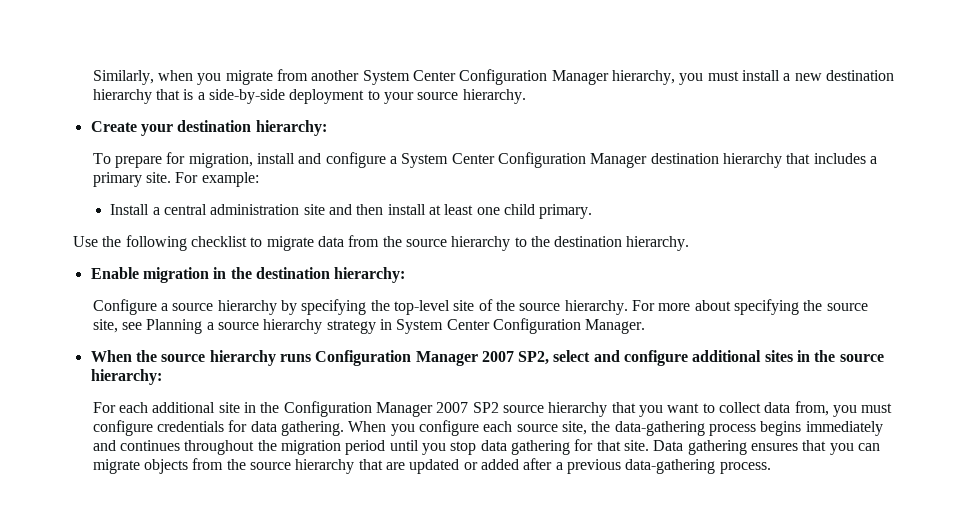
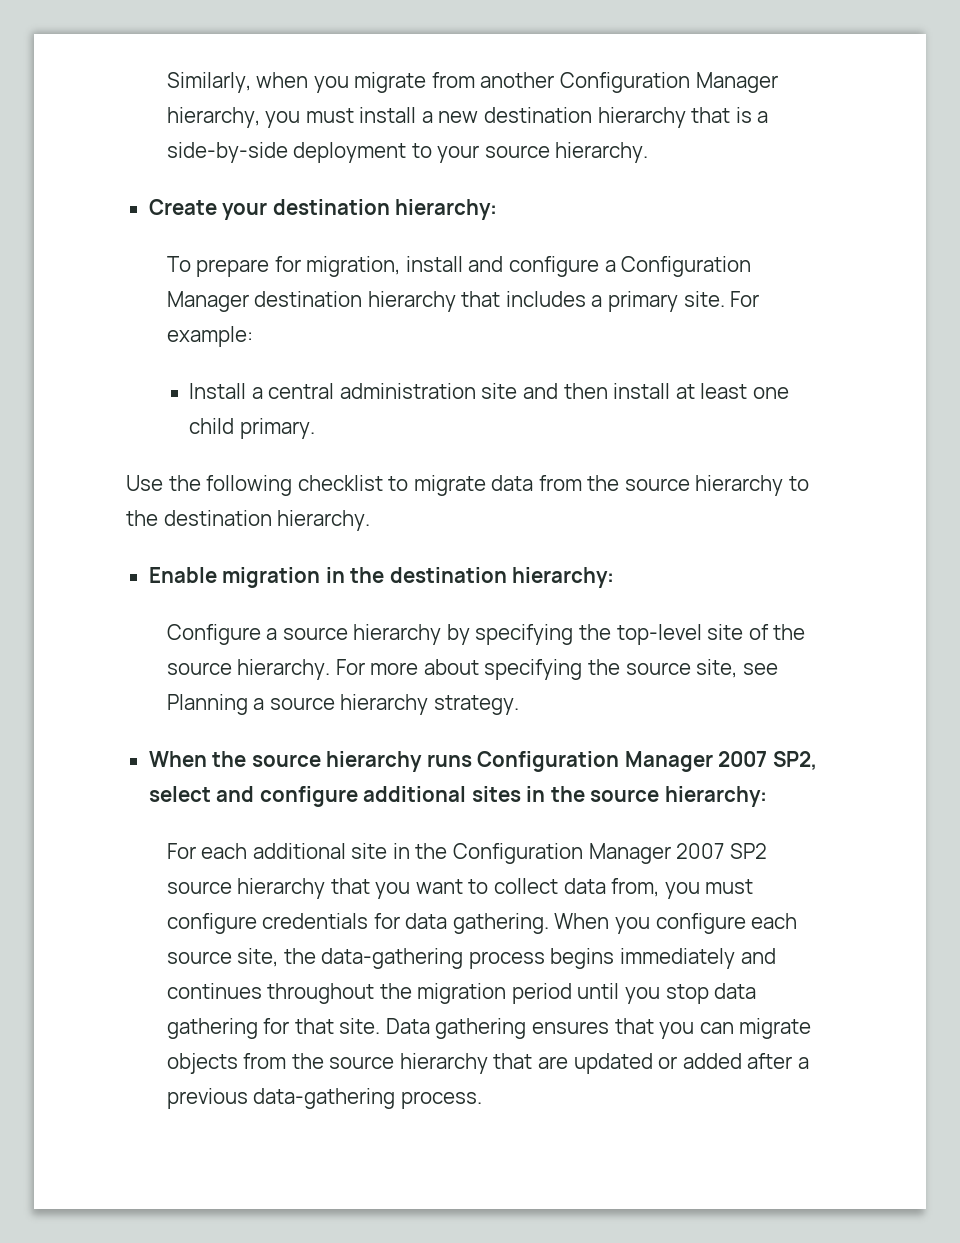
[362,70,457,85] System Center -> (555, 80) none
[401,153,495,168] System Center -> (616, 266) none
[326,318,646,334] strategy in System Center Configuration Manager. -> [433,695,519,715] strategy.

